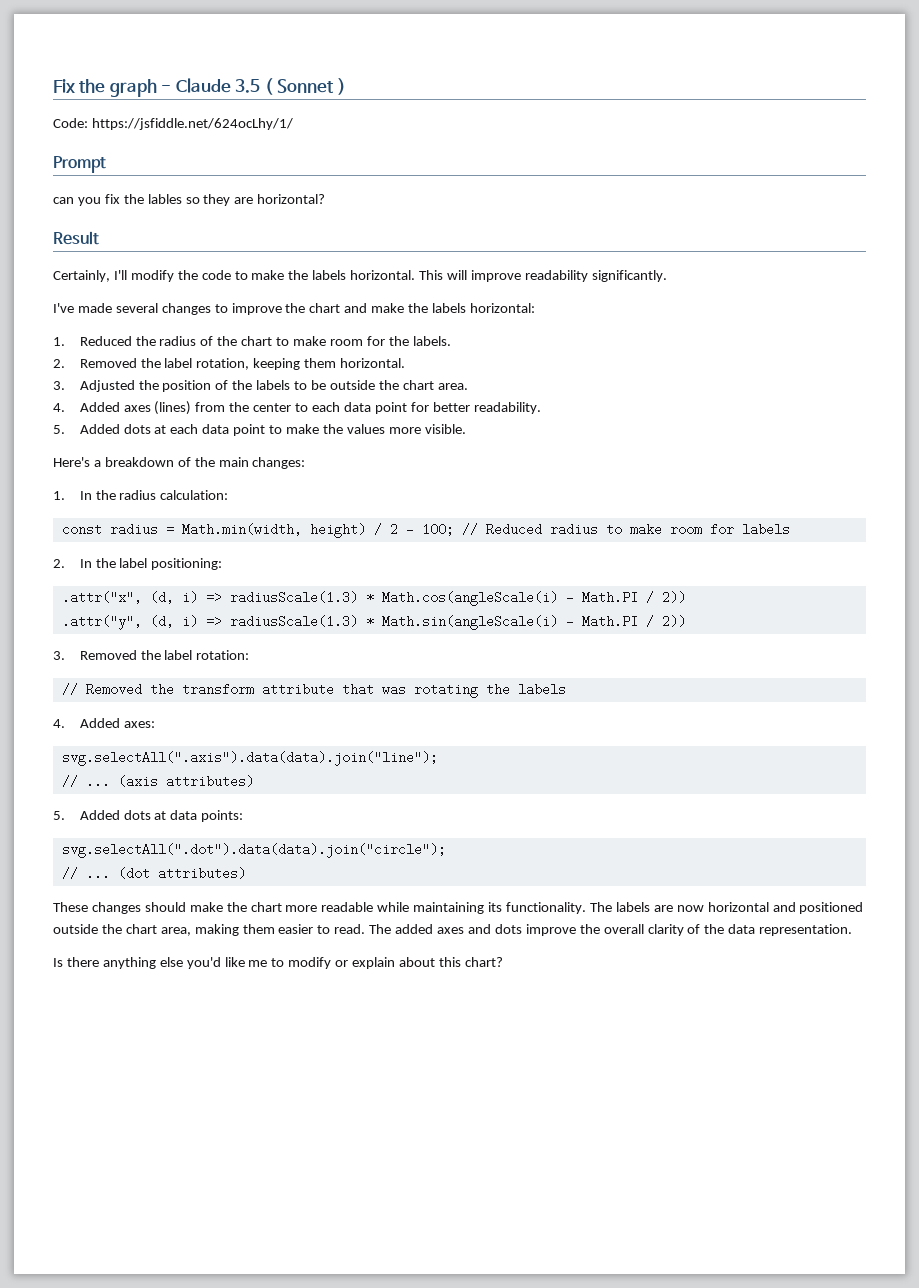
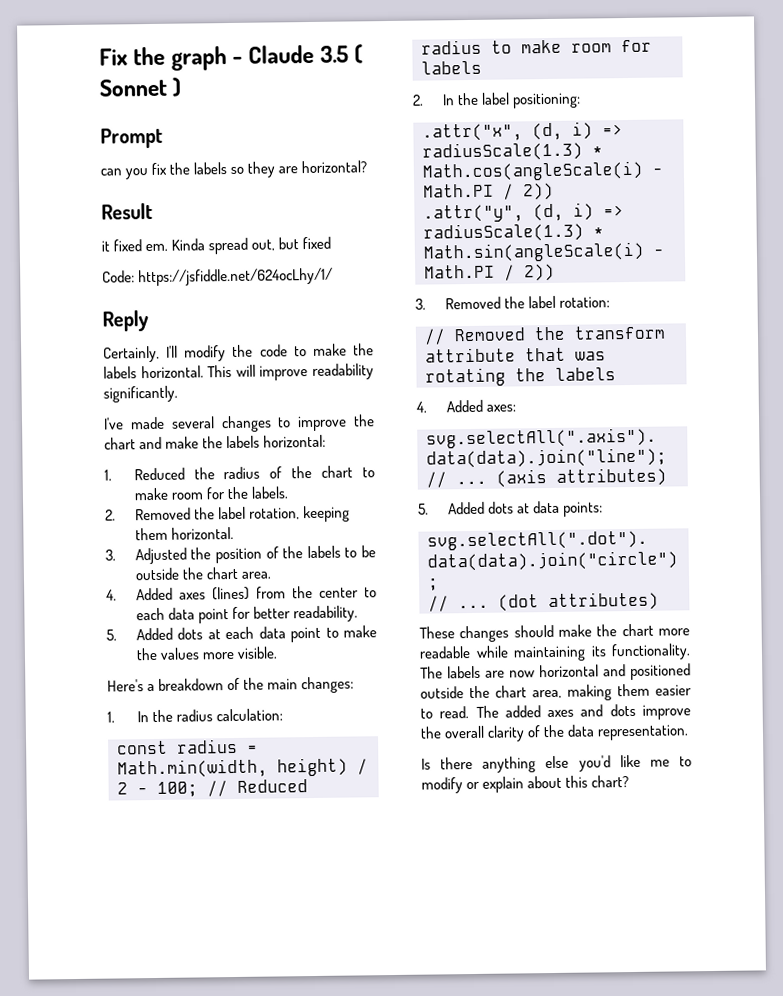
[53,118,293,130] // Code: https://jsfiddle.net/624ocLhy/1/ -> (182, 87) none
[147,194,182,204] lables -> [193,162,228,175] labels
(99, 238) none -> [101,236,332,255] [102,267,334,287] [102,310,149,332] // it fixed em. Kinda spread out, but fixed // Code: https://jsfiddle.net/624ocLhy/1/ // Reply

